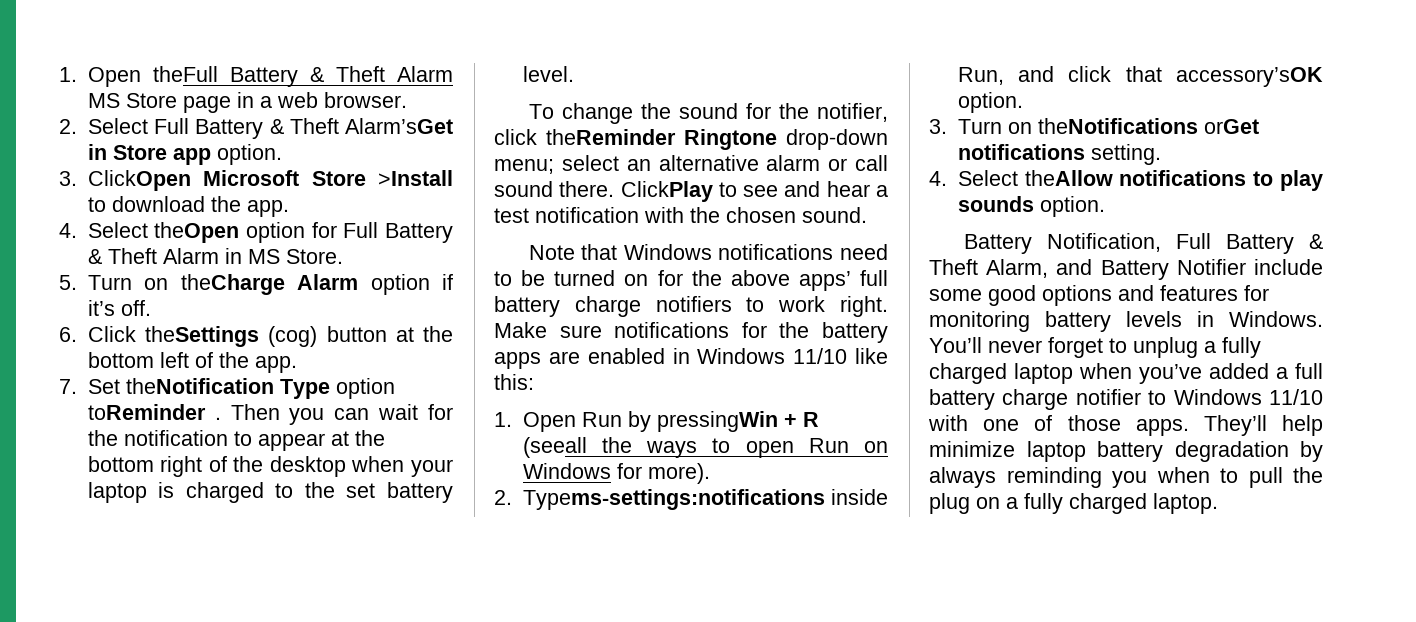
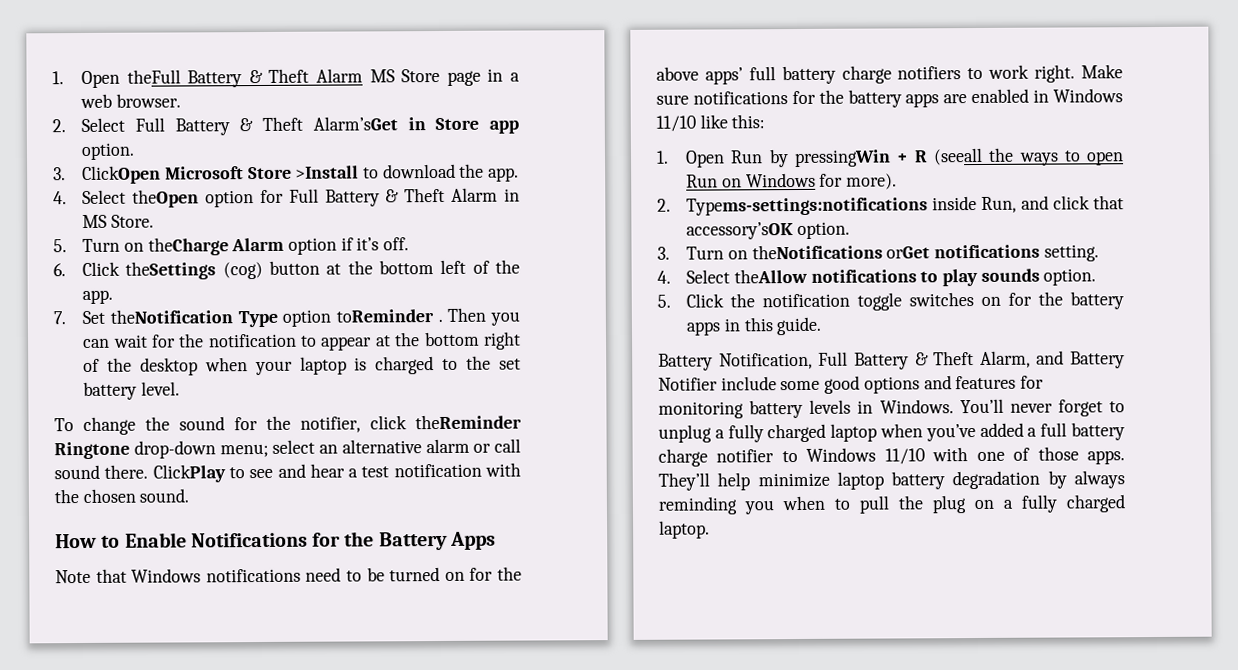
(867, 215) none -> [55,531,496,551] // How to Enable Notifications for the Battery Apps
(1105, 206) none -> [657,291,1124,311] [686,316,823,336] // 5. Click the notification toggle switches on for the battery apps in this guide.

